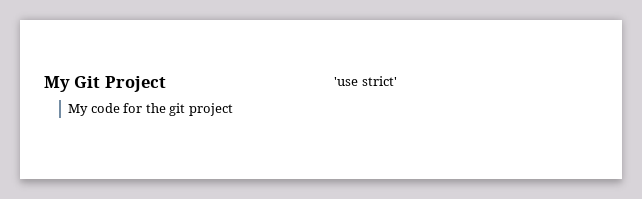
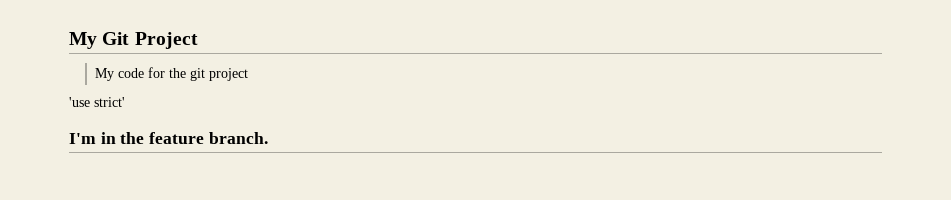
(397, 81) none -> [69,132,268,144] // I'm in the feature branch.

